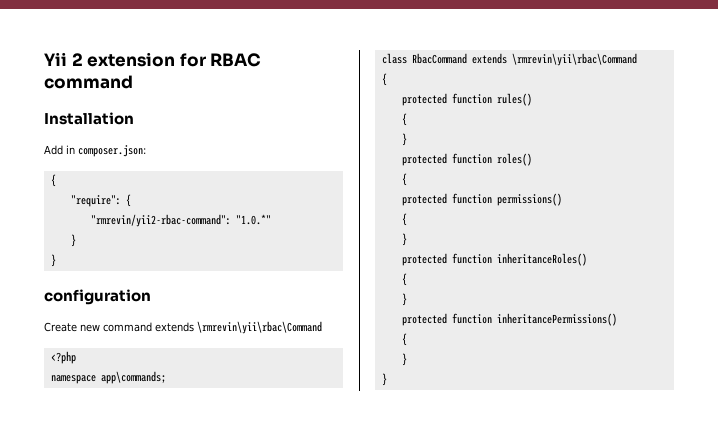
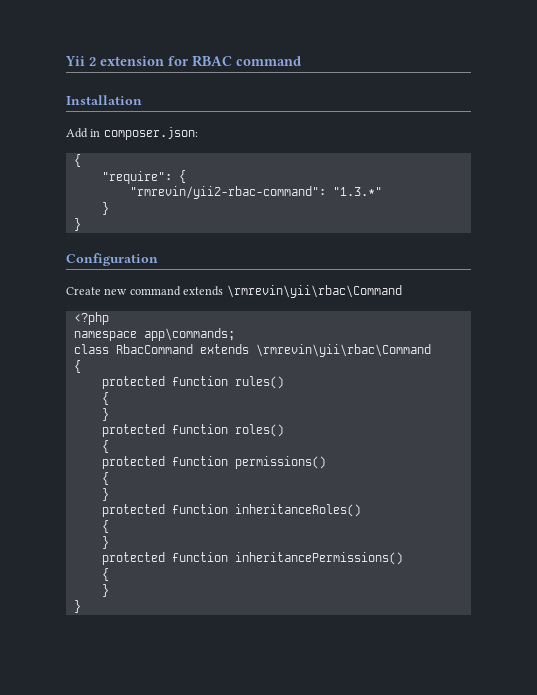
[235,214,271,225] "1.0.*" -> [332,187,382,196] "1.3.*"
[44,289,151,305] configuration -> [66,253,158,266] Configuration

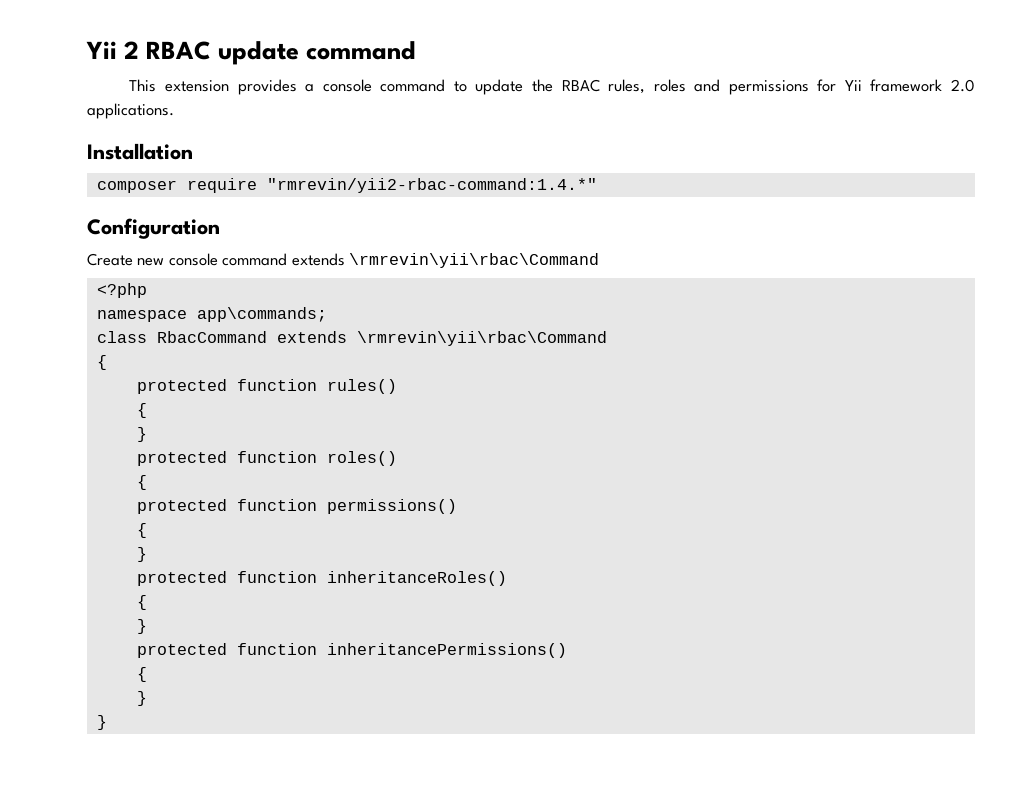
[100,55,301,67] [66,95,142,105] [66,127,198,140] [73,154,81,167] [101,170,186,184] [129,186,382,199] [101,202,109,215] [73,218,81,231] extension for RBAC command // Installation // Add in composer.json: // { // "require": { // "rmrevin/yii2-rbac-command": "1.3.*" // } // } -> [146,41,417,65] [129,79,975,95] [87,103,174,119] [87,143,193,160] [96,178,597,193] RBAC update command // This extension provides a console command to update the RBAC rules, roles and permissions for Yii framework 2.0 applications. // Installation // composer require "rmrevin/yii2-rbac-command:1.4.*"
(128, 291) none -> [168,253,218,266] console

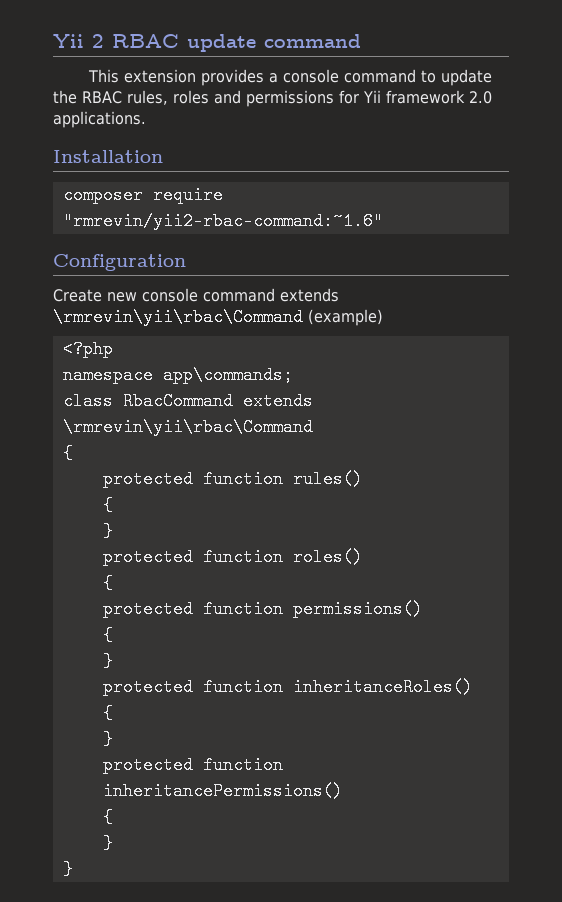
[266,178,597,193] "rmrevin/yii2-rbac-command:1.4.*" -> [62,212,383,230] "rmrevin/yii2-rbac-command:~1.6"
(600, 260) none -> [308,309,383,326] (example)

